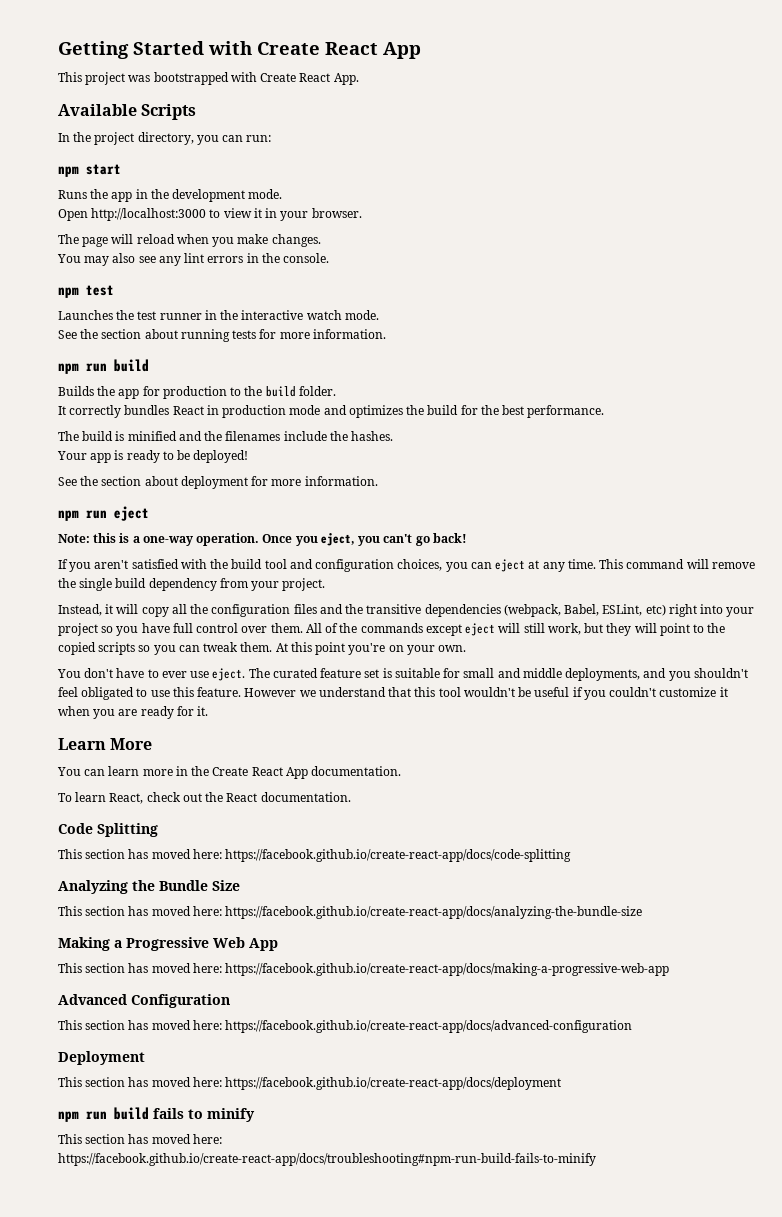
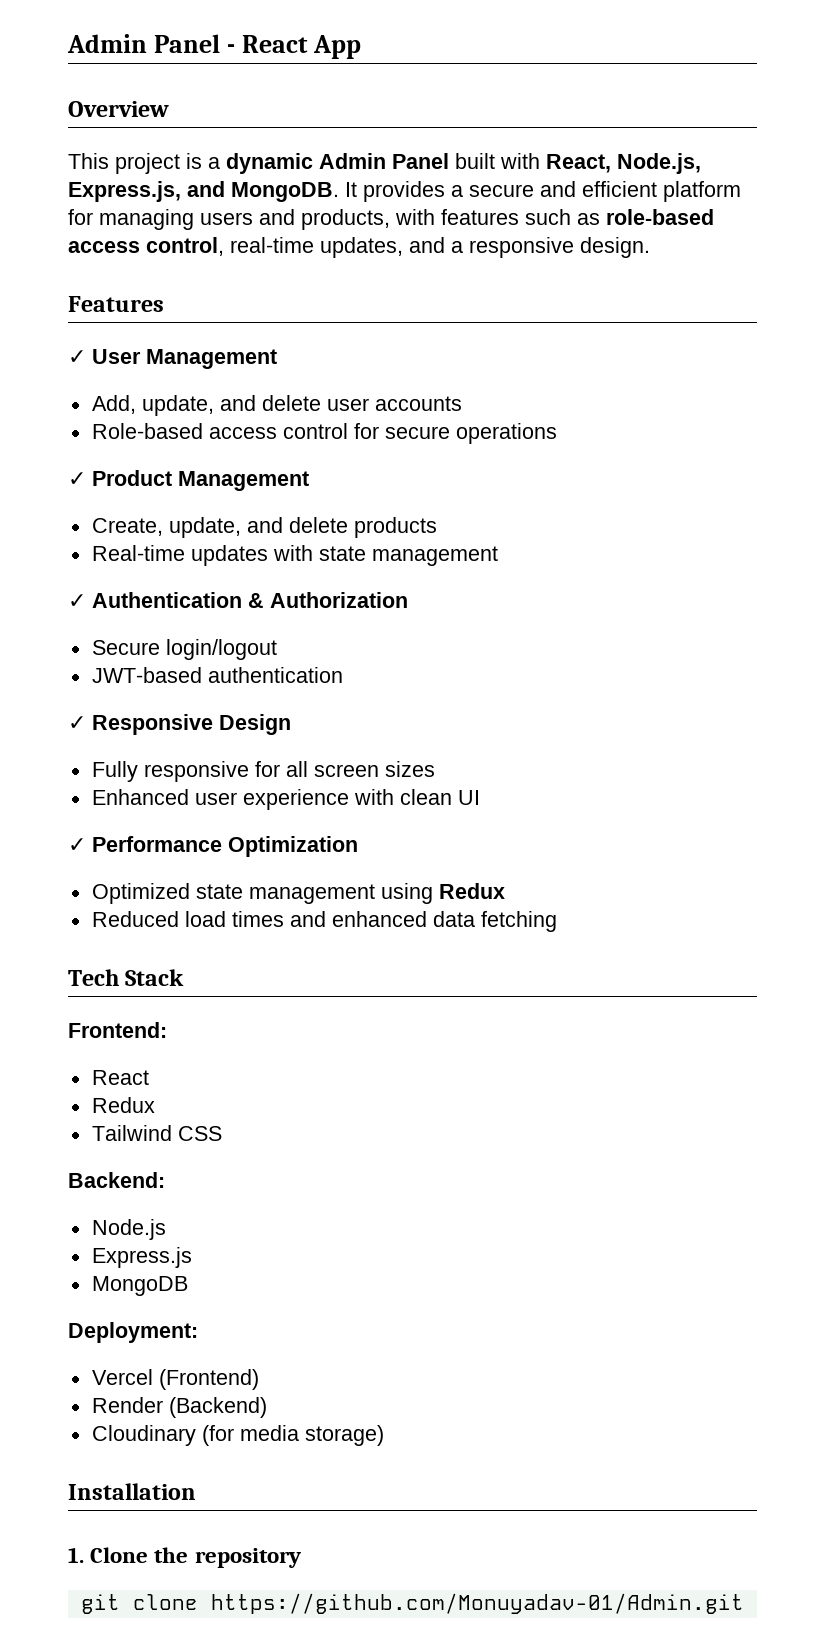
[58,41,421,59] Getting Started with Create React App -> [67,34,361,59] [68,101,169,117] Admin Panel - React App // Overview
[128,72,359,85] [58,104,197,120] [58,132,272,145] [58,164,121,177] [58,189,283,202] [58,208,362,221] [58,234,321,247] [57,253,330,266] [58,285,114,298] [58,310,379,320] [58,329,386,342] [58,359,149,374] [58,386,336,399] [58,405,605,418] [58,431,394,441] [57,450,249,463] [58,476,378,489] [58,506,149,521] [58,533,467,546] [58,559,755,572] [58,578,326,591] [58,604,755,617] [58,623,726,636] [58,642,467,655] [57,668,748,681] [58,687,728,700] [58,706,209,719] [58,738,153,750] [57,766,402,779] [58,792,351,804] [58,823,158,837] [58,849,572,862] [58,880,240,894] [58,906,643,919] [58,937,278,951] [58,963,670,976] [58,994,230,1008] [58,1020,633,1033] [58,1051,145,1065] [58,1077,562,1090] [58,1107,255,1122] [58,1134,222,1144] [58,1153,596,1166] was bootstrapped with Create React App. // Available Scripts // In the project directory, you can run: // npm start // Runs the app in the development mode. // Open http://localhost:3000 to view it in your browser. // The page will reload when you make changes. // You may also see any lint errors in the console. // npm test // Launches the test runner in the interactive watch mode. // See the section about running tests for more information. // npm run build // Builds the app for production to the build folder. // It correctly bundles React in production mode and optimizes the build for the best performance. // The build is minified and the filenames include the hashes. // Your app is ready to be deployed! // See the section about deployment for more information. // npm run eject // Note: this is a one-way operation. Once you eject, you can't go back! // If you aren't satisfied with the build tool and configuration choices, you can eject at any time. This command will remove the single build dependency from your project. // Instead, it will copy all the configuration files and the transitive dependencies (webpack, Babel, ESLint, etc) right into your project so you have full control over them. All of the commands except eject will still work, but they will point to the copied scripts so you can tweak them. At this point you're on your own. // You don't have to ever use eject. The curated feature set is suitable for small and middle deployments, and you shouldn't feel obligated to use this feature. However we understand that this tool wouldn't be useful if you couldn't customize it when you are ready for it. // Learn More // You can learn more in the Create React App documentation. // To learn React, check out the React documentation. // Code Splitting // This section has moved here: https://facebook.github.io/create-react-app/docs/code-splitting // Analyzing the Bundle Size // This section has moved here: https://facebook.github.io/create-react-app/docs/analyzing-the-bundle-size // Making a Progressive Web App // This section has moved here: https://facebook.github.io/create-react-app/docs/making-a-progressive-web-app // Advanced Configuration // This section has moved here: https://facebook.github.io/create-react-app/docs/advanced-configuration // Deployment // This section has moved here: https://facebook.github.io/create-react-app/docs/deployment // npm run build fails to minify // This section has moved here: https://facebook.github.io/create-react-app/docs/troubleshooting#npm-run-build-fails-to-minify -> [186,153,701,174] [68,181,741,202] [68,209,714,230] [68,237,650,258] [68,296,164,312] [68,349,277,369] [91,395,462,416] [91,423,557,444] [68,470,309,491] [91,517,437,538] [91,545,498,566] [68,592,408,608] [91,639,277,660] [91,667,343,683] [68,714,291,735] [91,761,435,782] [91,789,480,810] [68,836,358,857] [91,883,505,904] [91,911,557,932] [68,969,185,986] [68,1022,167,1038] [91,1070,149,1085] [91,1097,155,1113] [91,1125,222,1141] [68,1172,165,1188] [91,1219,166,1240] [91,1247,192,1268] [91,1276,188,1296] [68,1322,198,1343] [91,1369,259,1390] [91,1397,267,1418] [91,1425,384,1446] [68,1483,196,1500] [68,1547,301,1568] [80,1593,744,1614] is a dynamic Admin Panel built with React, Node.js, Express.js, and MongoDB. It provides a secure and efficient platform for managing users and products, with features such as role-based access control, real-time updates, and a responsive design. // Features // ✓ User Management // Add, update, and delete user accounts // Role-based access control for secure operations // ✓ Product Management // Create, update, and delete products // Real-time updates with state management // ✓ Authentication & Authorization // Secure login/logout // JWT-based authentication // ✓ Responsive Design // Fully responsive for all screen sizes // Enhanced user experience with clean UI // ✓ Performance Optimization // Optimized state management using Redux // Reduced load times and enhanced data fetching // Tech Stack // Frontend: // React // Redux // Tailwind CSS // Backend: // Node.js // Express.js // MongoDB // Deployment: // Vercel (Frontend) // Render (Backend) // Cloudinary (for media storage) // Installation // 1. Clone the repository // git clone https://github.com/Monuyadav-01/Admin.git

